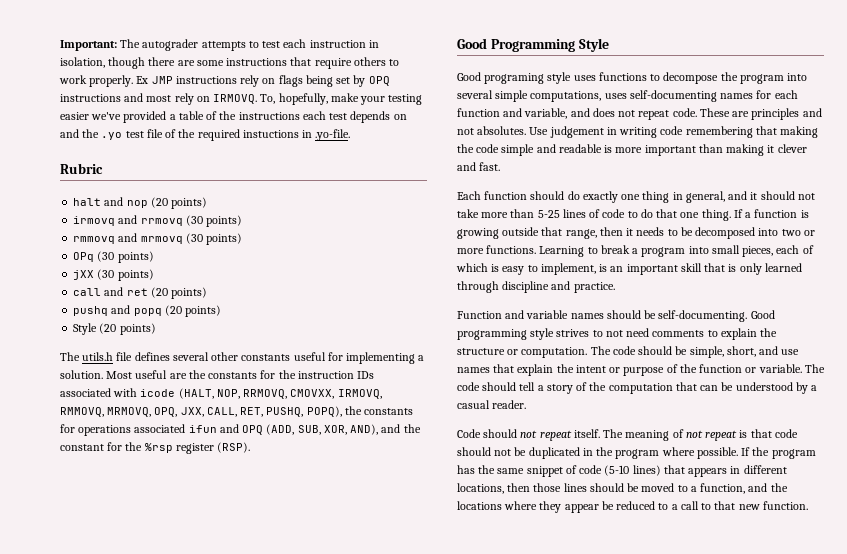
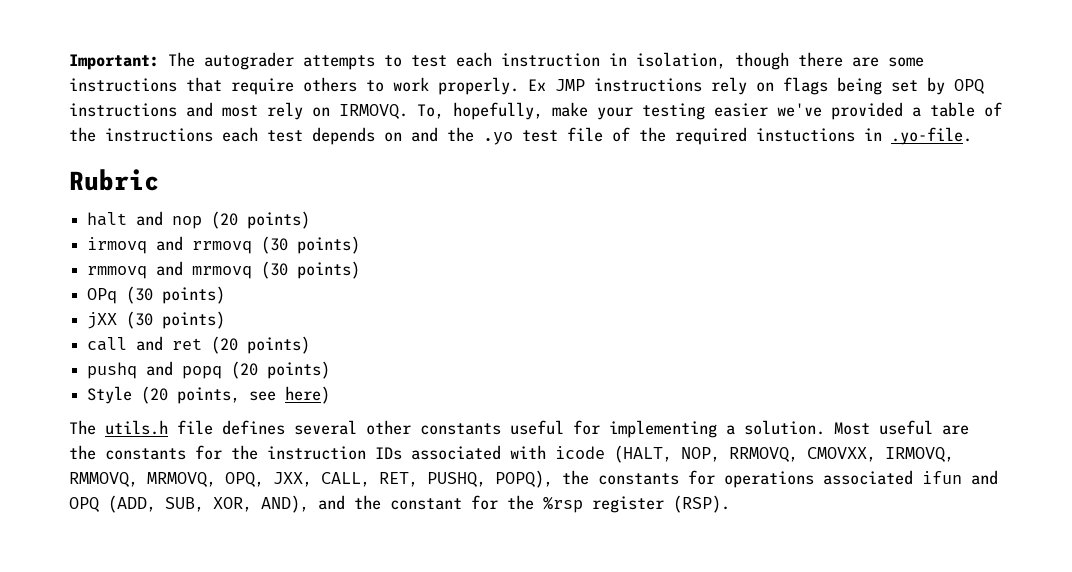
[119,323,156,335] points) -> [177,386,331,404] points, see here)
[457,38,609,52] [457,72,808,84] [457,90,798,102] [457,108,822,120] [457,126,819,138] [457,144,807,156] [457,162,501,171] [457,191,815,203] [457,209,809,221] [457,227,815,239] [457,245,814,257] [456,263,802,275] [457,281,615,293] [457,310,775,322] [457,328,778,340] [457,346,800,358] [457,364,825,376] [457,382,818,394] [457,400,527,409] [457,429,798,441] [457,447,816,459] [457,465,787,477] [457,483,788,494] [457,501,808,513] // Good Programming Style // Good programing style uses functions to decompose the program into several simple computations, uses self-documenting names for each function and variable, and does not repeat code. These are principles and not absolutes. Use judgement in writing code remembering that making the code simple and readable is more important than making it clever and fast. // Each function should do exactly one thing in general, and it should not take more than 5-25 lines of code to do that one thing. If a function is growing outside that range, then it needs to be decomposed into two or more functions. Learning to break a program into small pieces, each of which is easy to implement, is an important skill that is only learned through discipline and practice. // Function and variable names should be self-documenting. Good programming style strives to not need comments to explain the structure or computation. The code should be simple, short, and use names that explain the intent or purpose of the function or variable. The code should tell a story of the computation that can be understood by a casual reader. // Code should not repeat itself. The meaning of not repeat is that code should not be duplicated in the program where possible. If the program has the same snippet of code (5-10 lines) that appears in different locations, then those lines should be moved to a function, and the locations where they appear be reduced to a call to that new function. -> (730, 504) none

